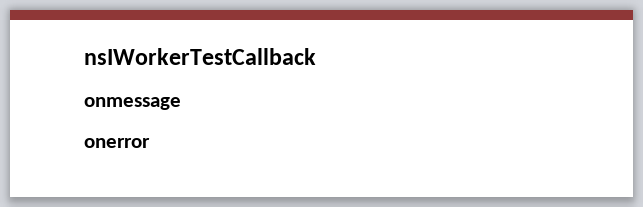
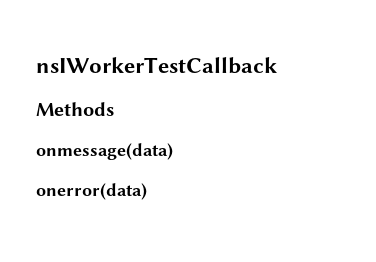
[84,97,181,110] [84,138,150,148] onmessage // onerror -> [36,102,114,116] [36,143,173,160] [36,183,147,200] Methods // onmessage(data) // onerror(data)

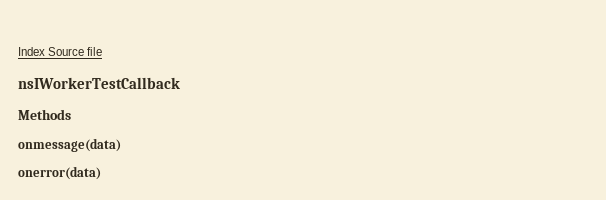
(36, 65) none -> [18,47,103,56] Index Source file //

